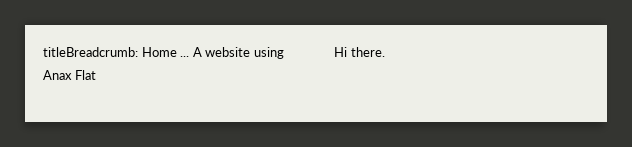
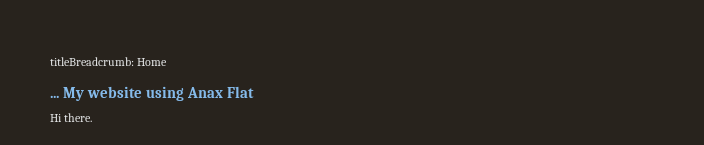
[180,47,202,57] ... A -> [50,87,85,101] // ... My

